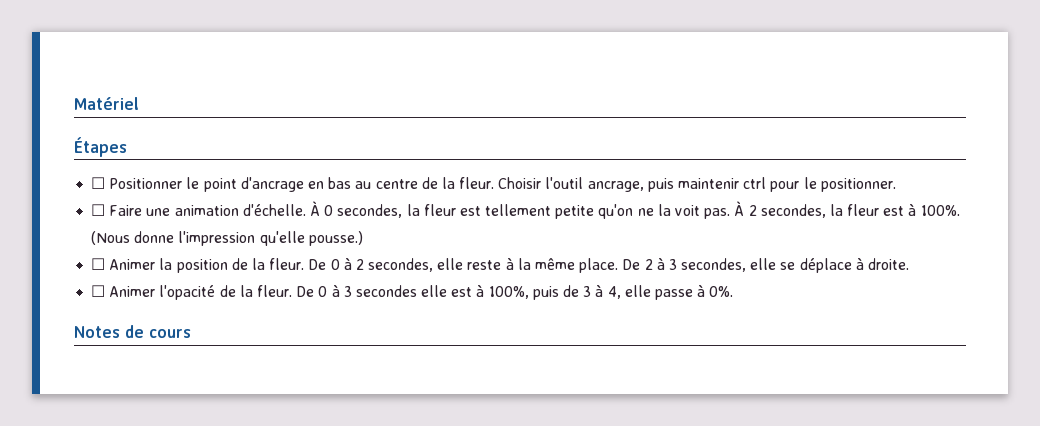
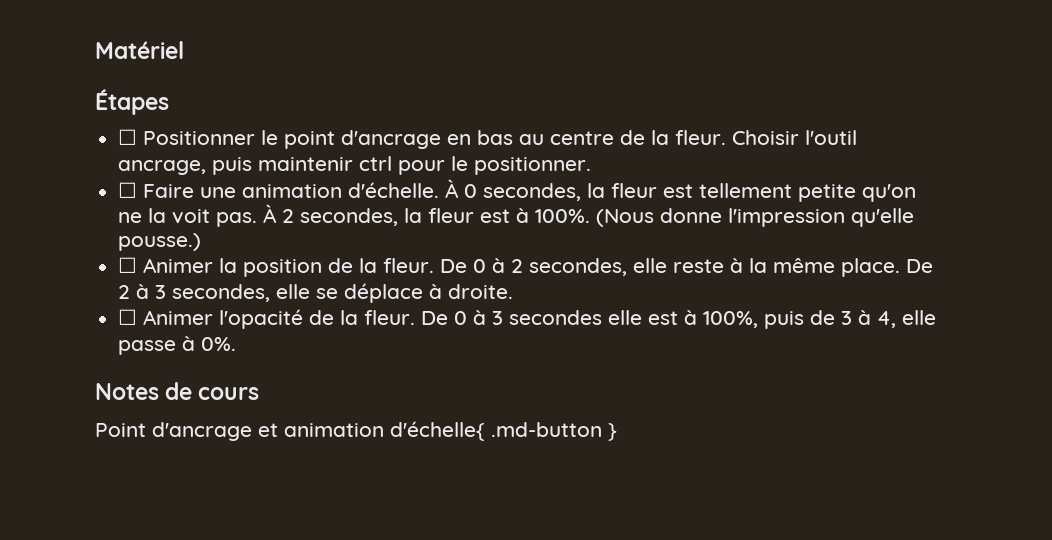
(191, 333) none -> [95,421,617,441] // Point d'ancrage et animation d'échelle{ .md-button }

